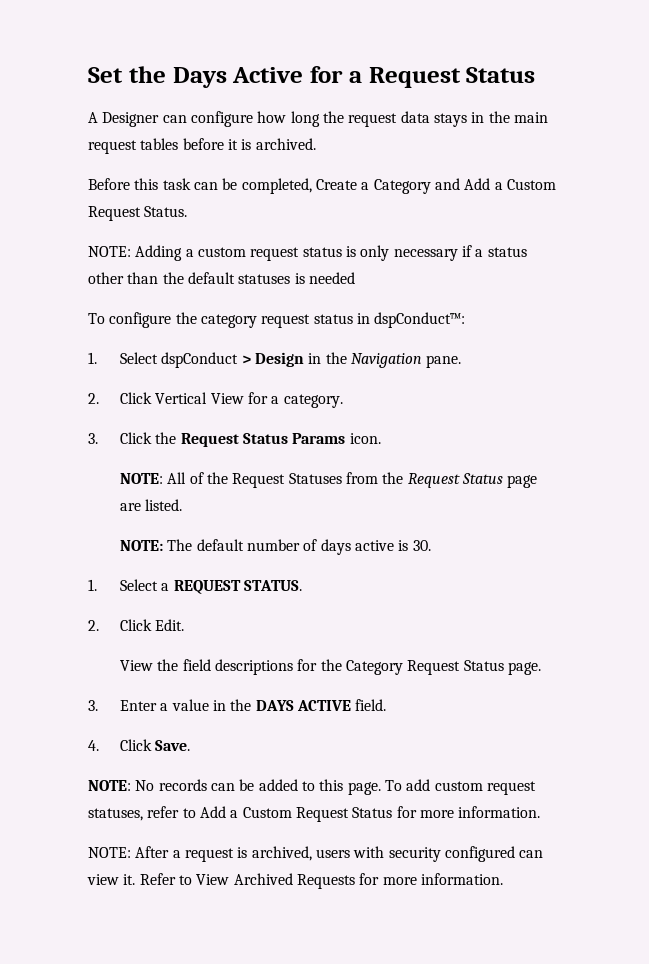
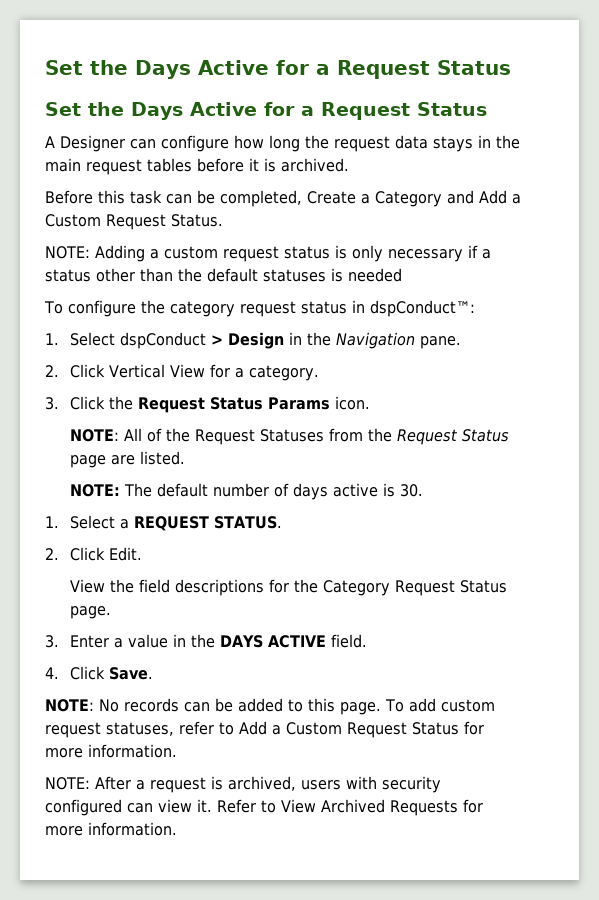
[88,66,536,88] Set the Days Active for a Request Status -> [45,60,511,79] [45,102,487,120] Set the Days Active for a Request Status // Set the Days Active for a Request Status

